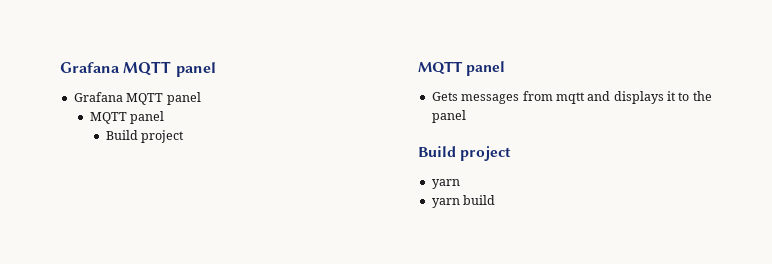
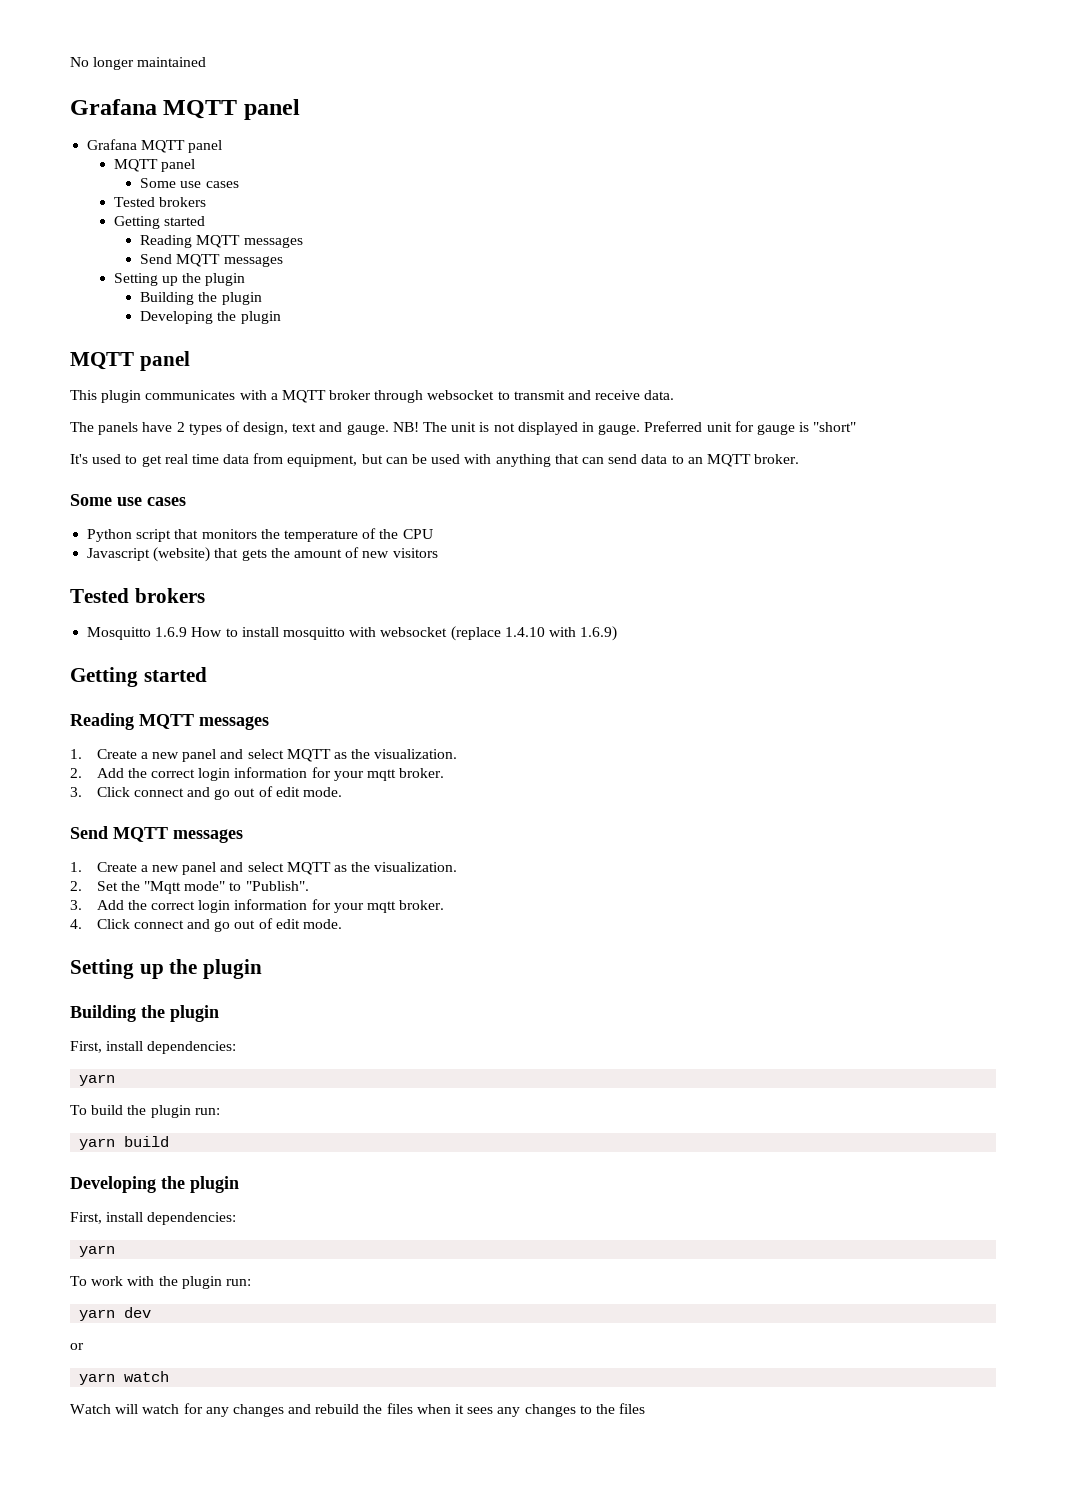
(60, 67) none -> [70,57,207,70] No longer maintained //
[105,130,184,143] [418,61,506,76] [431,91,712,104] [431,110,466,123] [418,146,512,161] [431,179,460,189] [431,195,496,208] Build project // MQTT panel // Gets messages from mqtt and displays it to the panel // Build project // yarn // yarn build -> [140,178,239,188] [113,197,206,207] [113,216,205,229] [140,235,303,248] [140,254,283,267] [113,273,246,286] [140,292,262,305] [140,311,281,324] [70,351,190,371] [70,390,675,403] [70,421,857,435] [70,453,800,467] [70,494,186,506] [87,528,433,542] [87,547,438,562] [70,588,205,603] [87,626,618,641] [70,667,207,687] [70,713,269,730] [70,749,458,762] [70,767,445,781] [70,786,342,800] [70,826,243,843] [70,862,458,875] [70,881,309,894] [70,899,445,913] [70,918,342,932] [70,959,263,979] [70,1005,219,1022] [70,1041,237,1054] [79,1074,116,1086] [70,1105,220,1118] [79,1136,170,1150] [70,1176,239,1193] [70,1212,237,1225] [79,1245,116,1257] [70,1276,251,1289] [79,1307,152,1321] [70,1343,84,1350] [79,1371,170,1385] [70,1403,646,1417] Some use cases // Tested brokers // Getting started // Reading MQTT messages // Send MQTT messages // Setting up the plugin // Building the plugin // Developing the plugin // MQTT panel // This plugin communicates with a MQTT broker through websocket to transmit and receive data. // The panels have 2 types of design, text and gauge. NB! The unit is not displayed in gauge. Preferred unit for gauge is "short" // It's used to get real time data from equipment, but can be used with anything that can send data to an MQTT broker. // Some use cases // Python script that monitors the temperature of the CPU // Javascript (website) that gets the amount of new visitors // Tested brokers // Mosquitto 1.6.9 How to install mosquitto with websocket (replace 1.4.10 with 1.6.9) // Getting started // Reading MQTT messages // 1. Create a new panel and select MQTT as the visualization. // 2. Add the correct login information for your mqtt broker. // 3. Click connect and go out of edit mode. // Send MQTT messages // 1. Create a new panel and select MQTT as the visualization. // 2. Set the "Mqtt mode" to "Publish". // 3. Add the correct login information for your mqtt broker. // 4. Click connect and go out of edit mode. // Setting up the plugin // Building the plugin // First, install dependencies: // yarn // To build the plugin run: // yarn build // Developing the plugin // First, install dependencies: // yarn // To work with the plugin run: // yarn dev // or // yarn watch // Watch will watch for any changes and rebuild the files when it sees any changes to the files

